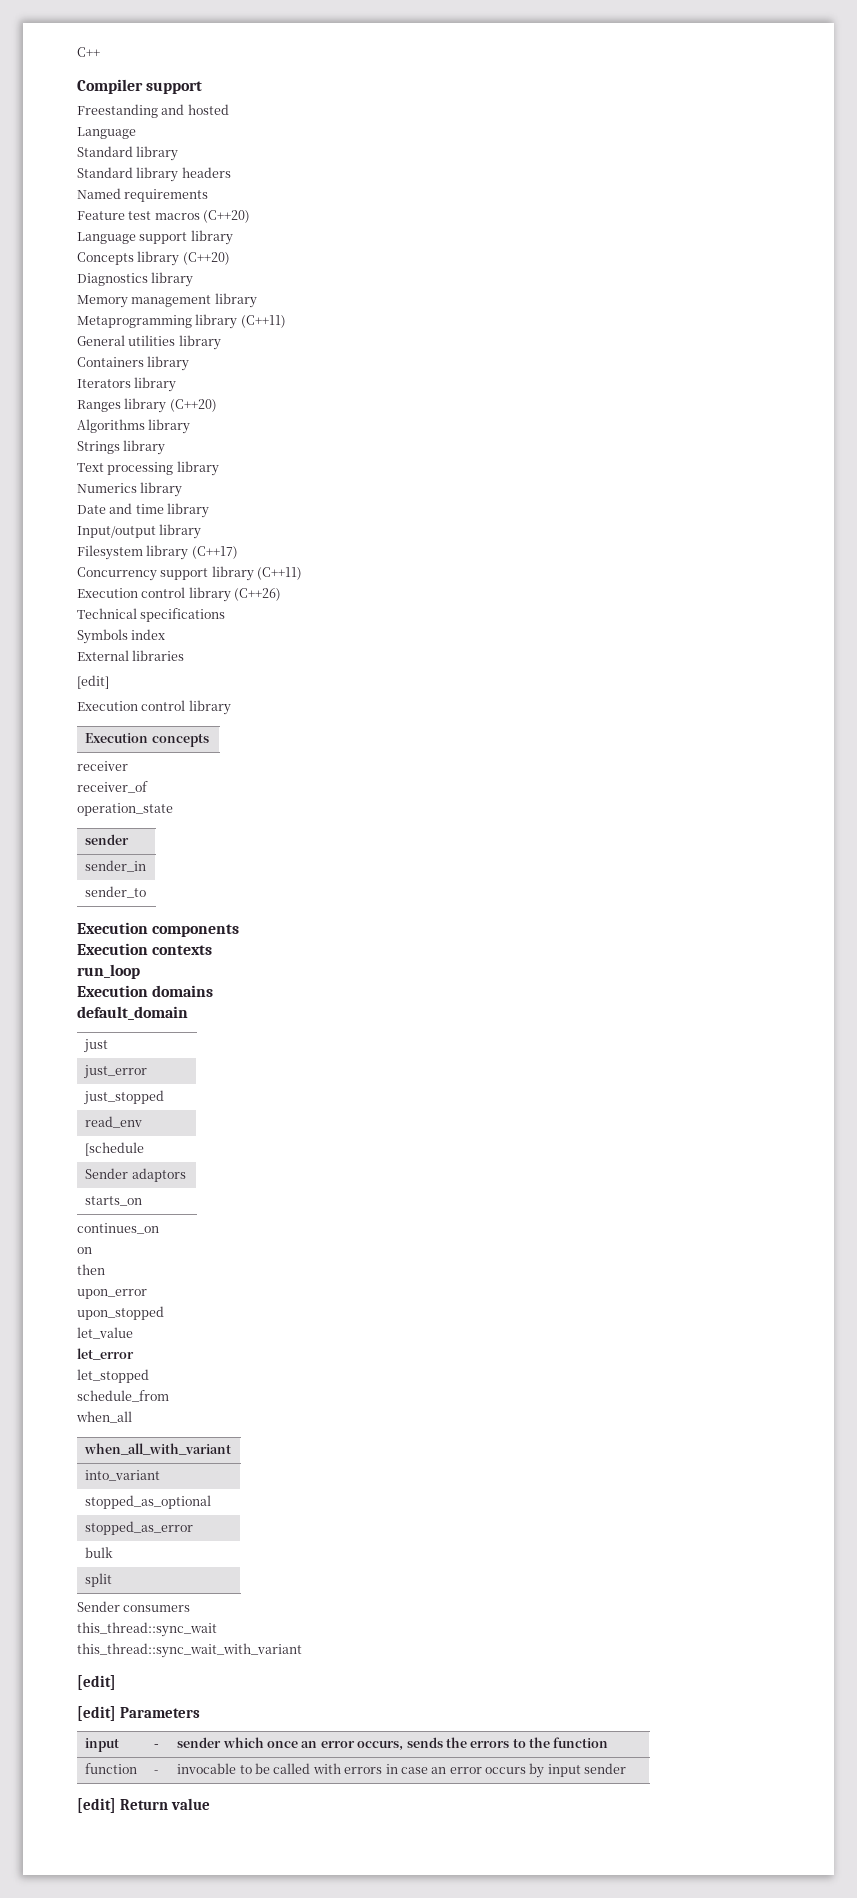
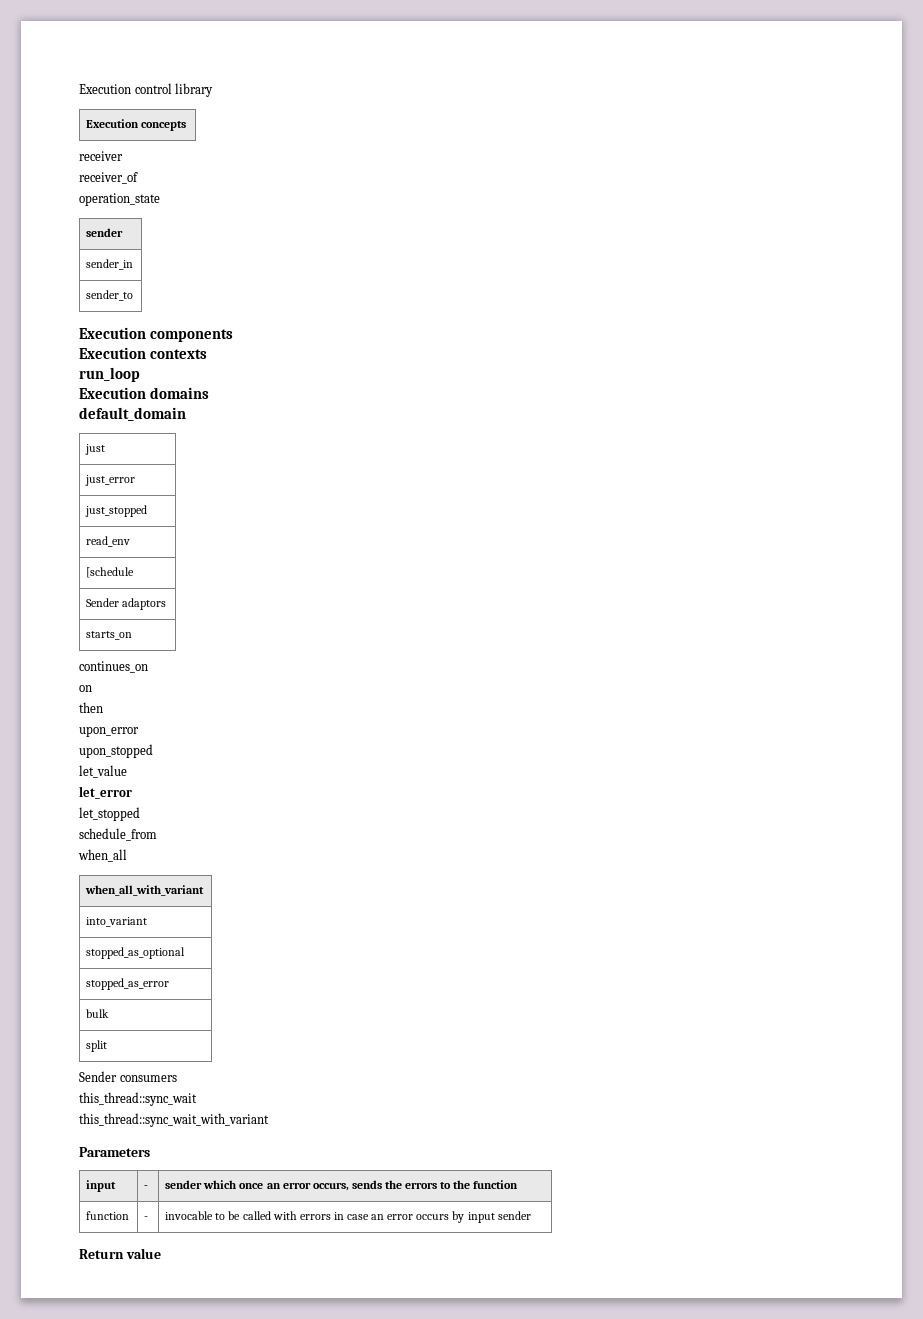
[77,47,100,57] [77,79,203,94] [77,104,229,118] [77,127,136,139] [77,146,179,161] [77,167,231,182] [77,188,209,202] [77,210,251,223] [77,230,233,245] [77,251,230,266] [77,272,194,287] [77,293,257,308] [77,314,286,329] [77,335,221,350] [77,356,190,371] [77,377,177,392] [77,398,217,413] [77,419,191,434] [77,440,166,455] [77,461,219,476] [77,482,183,497] [77,503,210,518] [77,524,202,539] [77,545,238,560] [77,566,303,581] [77,587,282,602] [77,608,226,622] [77,629,166,644] [77,650,185,661] [77,675,109,689] C++ // Compiler support // Freestanding and hosted // Language // Standard library // Standard library headers // Named requirements // Feature test macros (C++20) // Language support library // Concepts library (C++20) // Diagnostics library // Memory management library // Metaprogramming library (C++11) // General utilities library // Containers library // Iterators library // Ranges library (C++20) // Algorithms library // Strings library // Text processing library // Numerics library // Date and time library // Input/output library // Filesystem library (C++17) // Concurrency support library (C++11) // Execution control library (C++26) // Technical specifications // Symbols index // External libraries // [edit] // -> (79, 89) none
[77,1675,116,1690] [77,1706,116,1721] [edit] // [edit] -> (269, 1120) none
[77,1798,116,1813] [edit] -> (531, 1215) none

